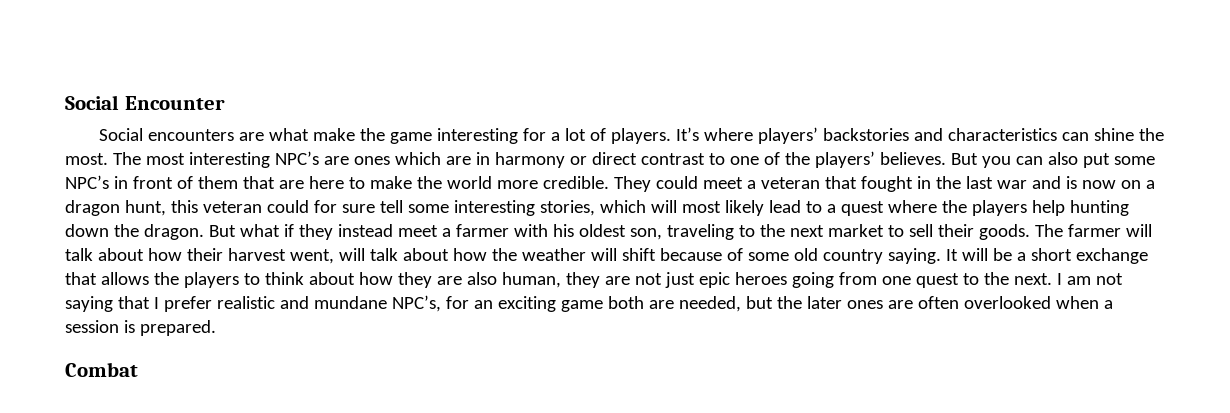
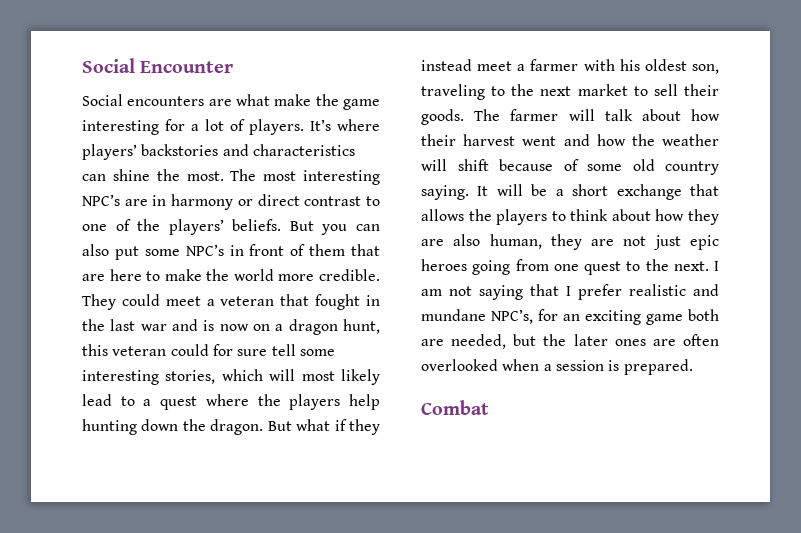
[353,152,471,165] ones which are -> (148, 202) none
[879,152,946,165] believes. -> [232,219,282,231] beliefs.
[289,248,449,264] went, will talk about -> [522,134,590,146] went and

